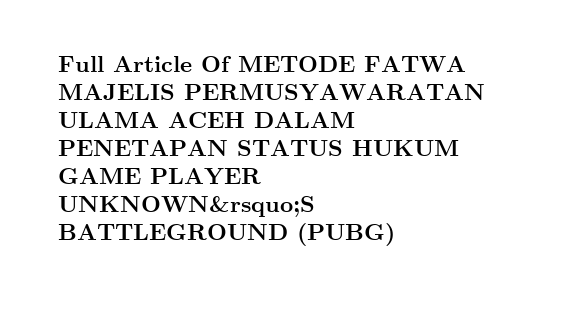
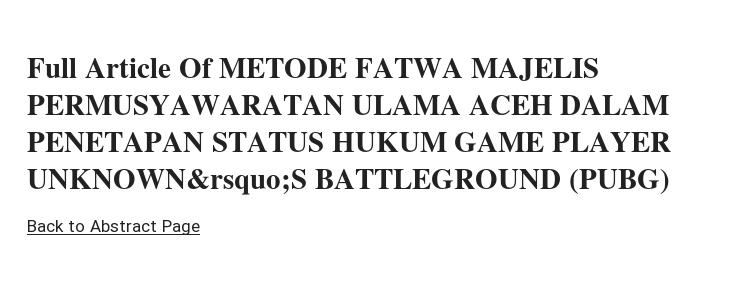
(395, 234) none -> [27,220,200,235] // Back to Abstract Page

